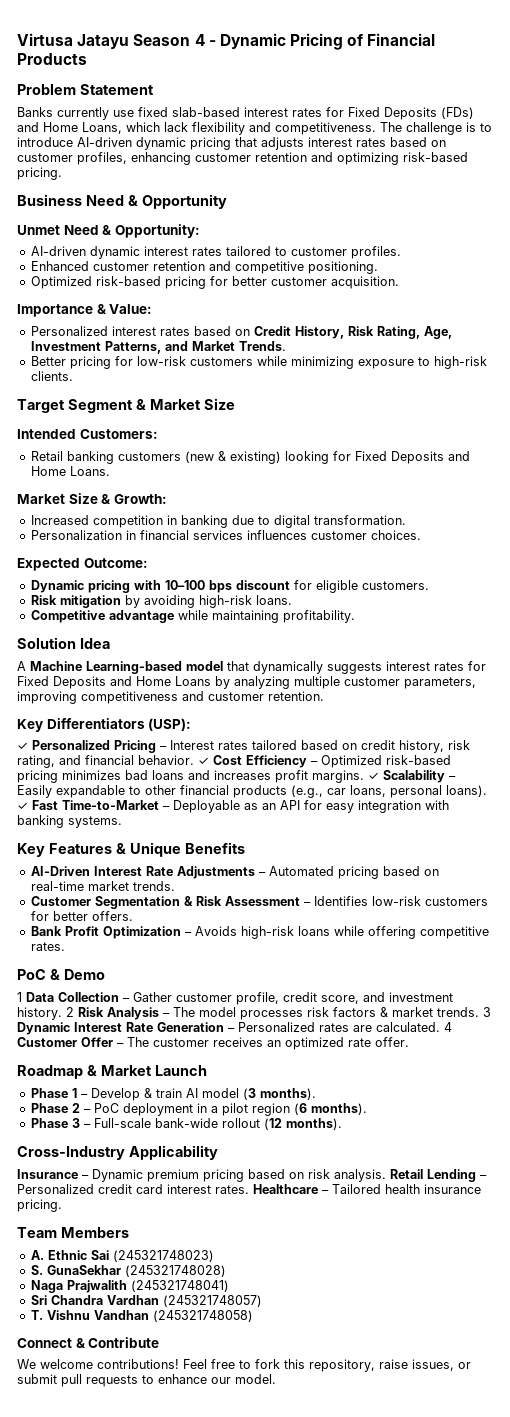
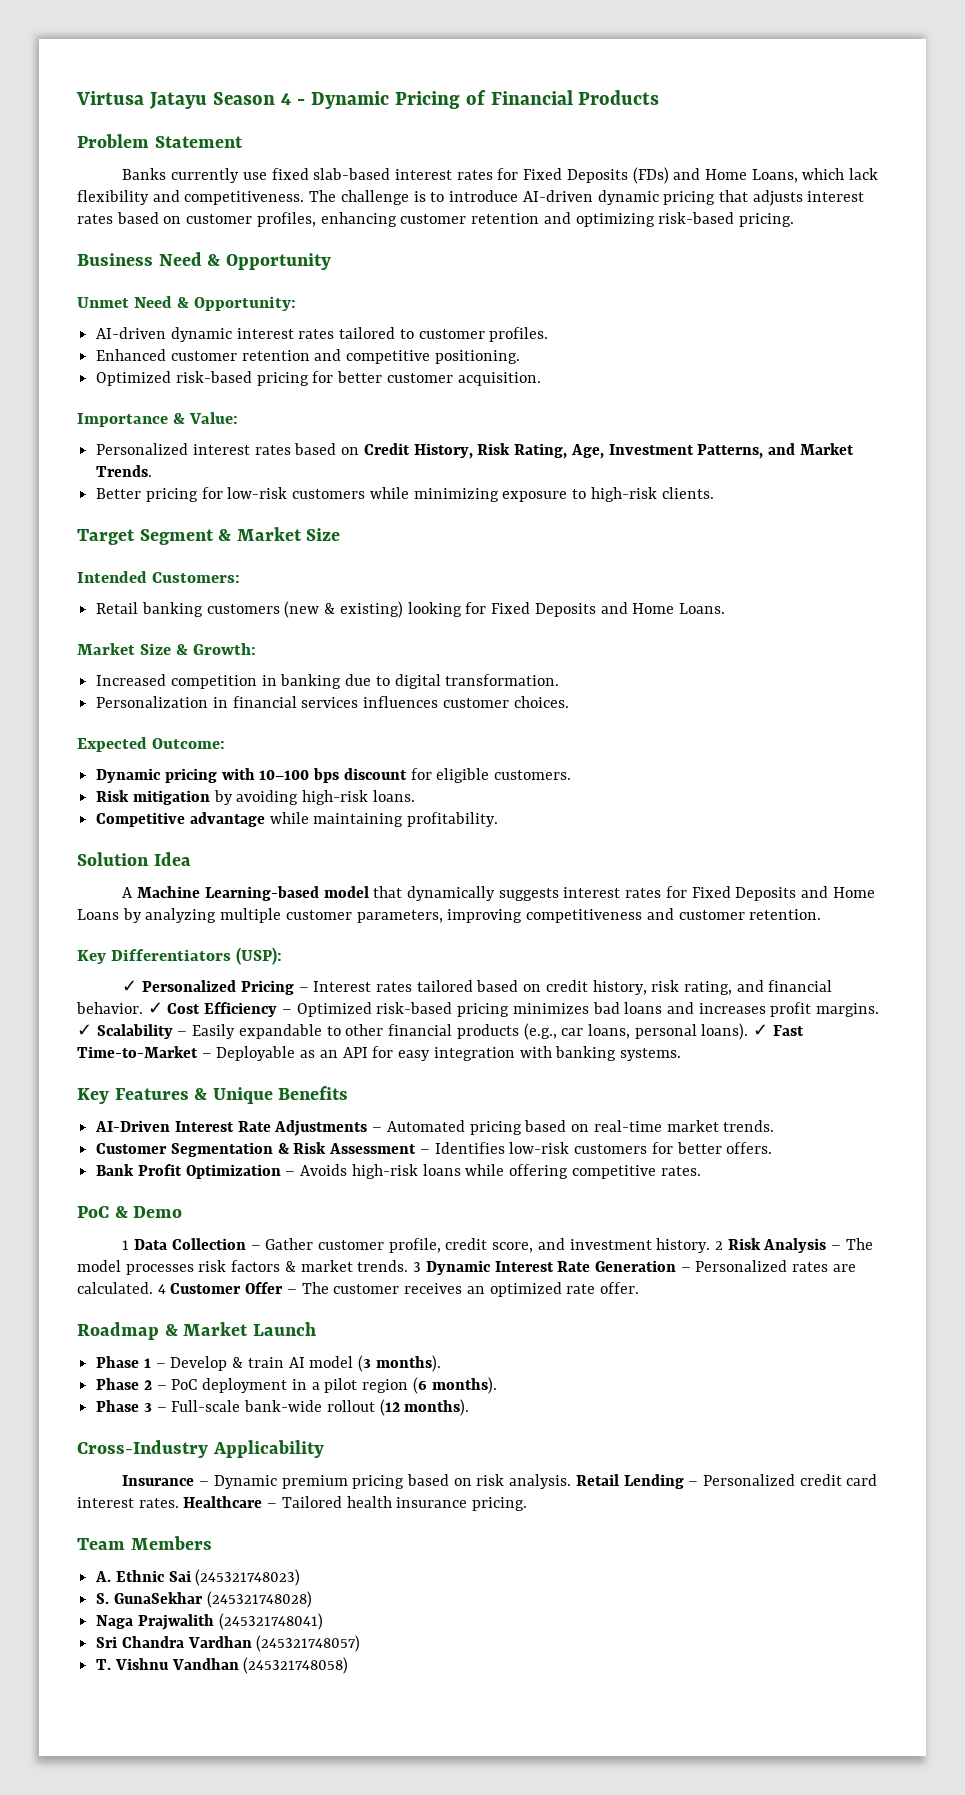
[17,1337,160,1348] [17,1359,471,1372] [17,1374,276,1387] // Connect & Contribute // We welcome contributions! Feel free to fork this repository, raise issues, or submit pull requests to enhance our model. -> (349, 1665) none

